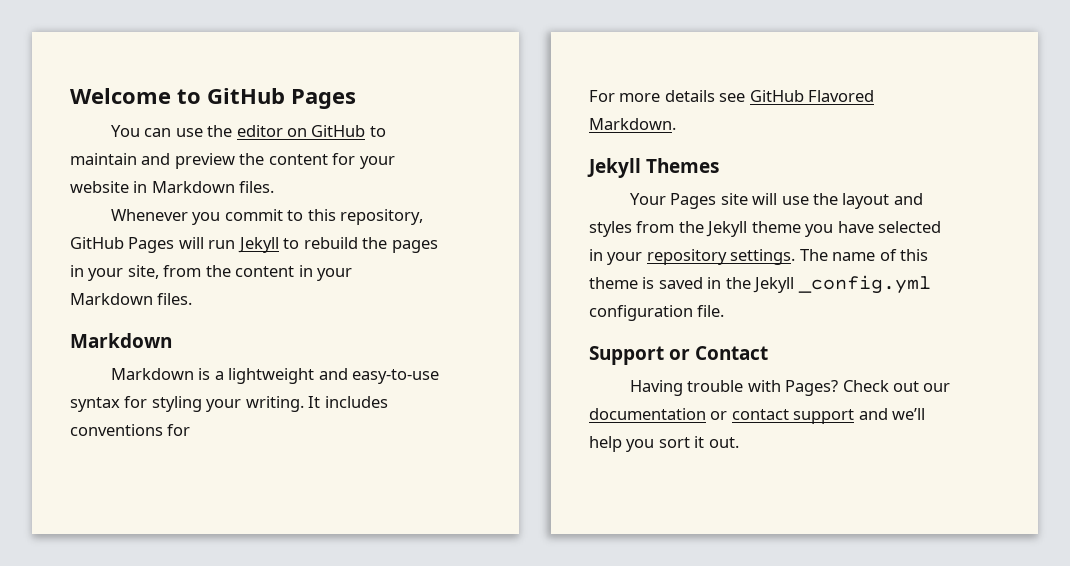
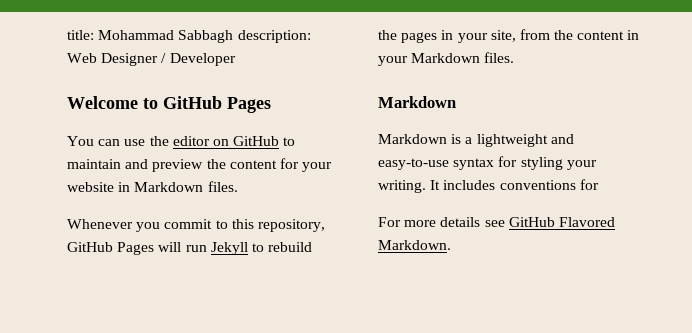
(70, 96) none -> [67,30,311,43] [67,53,236,66] title: Mohammad Sabbagh description: Web Designer / Developer //
[587,158,720,178] [629,193,923,209] [589,221,942,237] [589,249,929,265] [589,275,931,294] [589,305,725,321] [589,346,769,365] [629,380,951,396] [589,408,926,424] [589,436,739,452] // Jekyll Themes // Your Pages site will use the layout and styles from the Jekyll theme you have selected in your repository settings. The name of this theme is saved in the Jekyll _config.yml configuration file. // Support or Contact // Having trouble with Pages? Check out our documentation or contact support and we’ll help you sort it out. -> (451, 245) none

